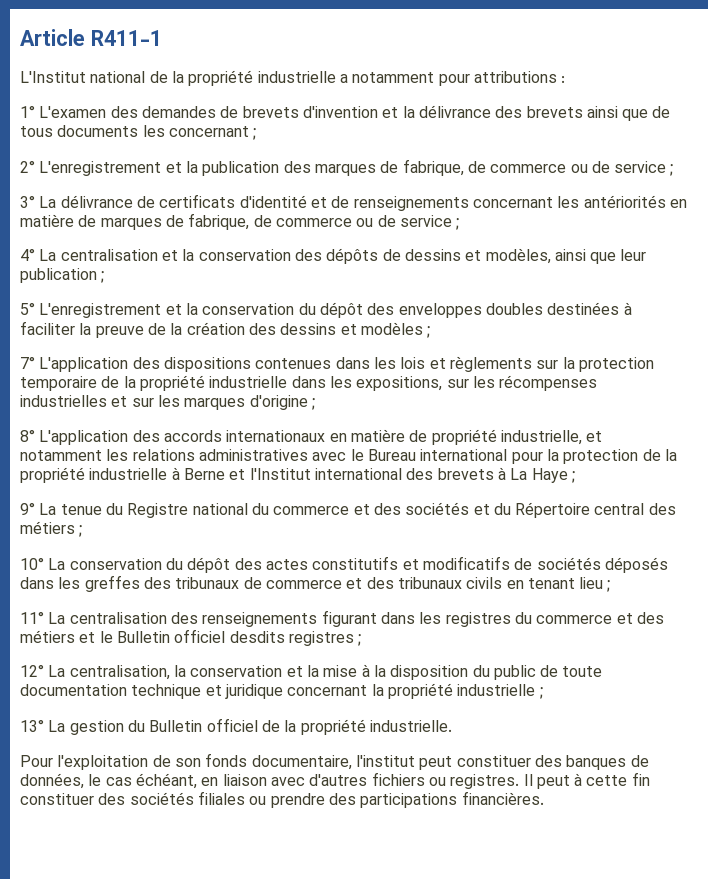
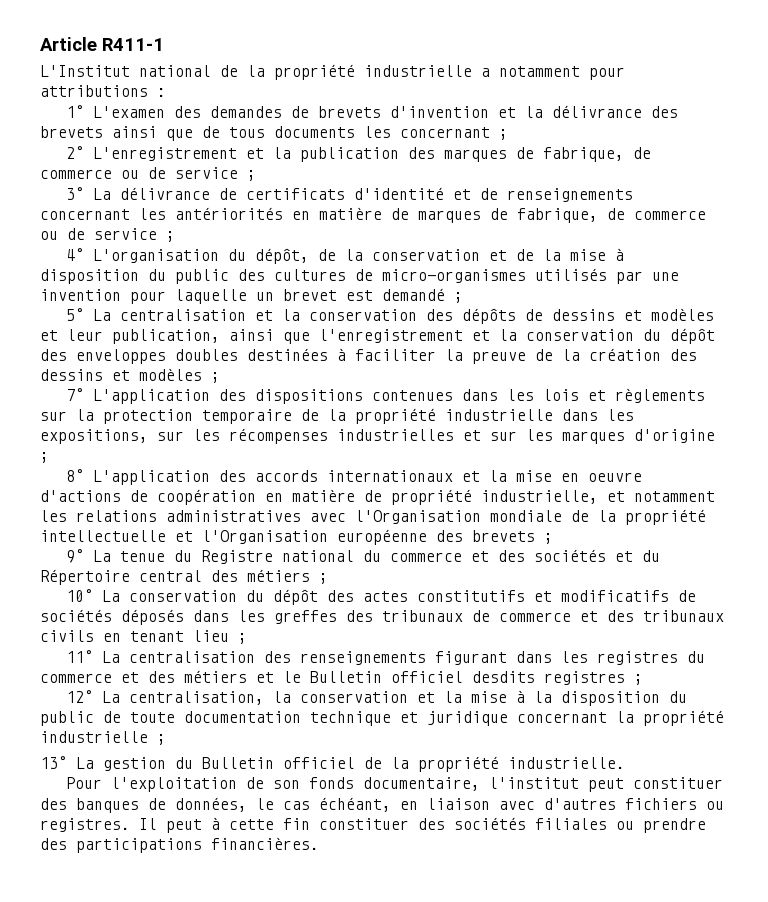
(35, 254) none -> [93,248,625,264] [40,268,679,284] [40,288,463,304] [66,308,85,321] L'organisation du dépôt, de la conservation et de la mise à disposition du public des cultures de micro-organismes utilisés par une invention pour laquelle un brevet est demandé ; // 5°
[485,248,647,264] [20,268,105,283] [20,302,162,318] modèles, ainsi que leur publication ; // 5° L'enregistrement -> [651,308,715,321] [40,329,463,344] modèles et leur publication, ainsi que l'enregistrement
(326, 436) none -> [462,470,643,482] [40,489,256,505] et la mise en oeuvre d'actions de coopération
[350,449,677,464] [20,467,568,483] le Bureau international pour la protection de la propriété industrielle à Berne et l'Institut international des brevets à La Haye -> [355,509,706,525] [40,529,535,545] l'Organisation mondiale de la propriété intellectuelle et l'Organisation européenne des brevets

